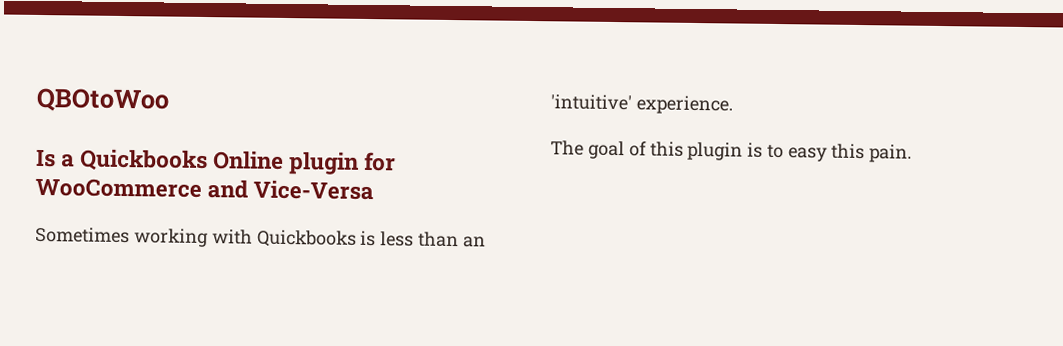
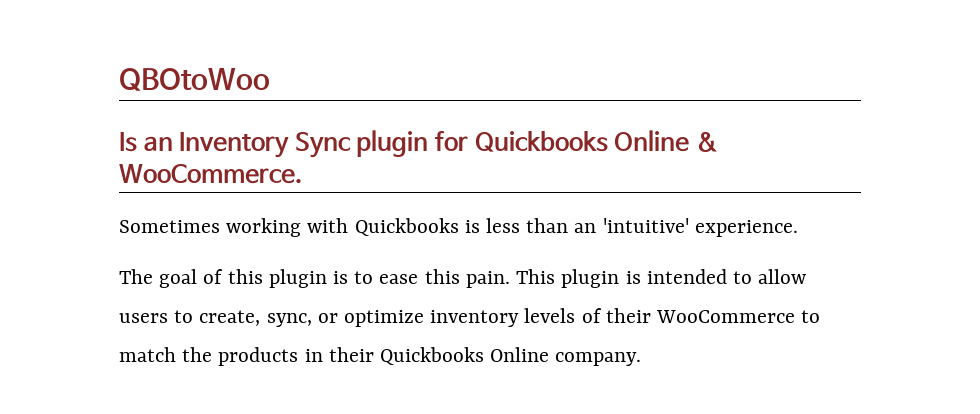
[61,148,397,175] [35,177,375,201] a Quickbooks Online plugin for WooCommerce and Vice-Versa -> [143,130,718,158] [119,164,302,184] an Inventory Sync plugin for Quickbooks Online & WooCommerce.
[788,147,829,162] easy -> [379,274,419,284] ease
(912, 153) none -> [516,269,807,288] [119,308,821,327] [119,347,642,366] This plugin is intended to allow users to create, sync, or optimize inventory levels of their WooCommerce to match the products in their Quickbooks Online company.

